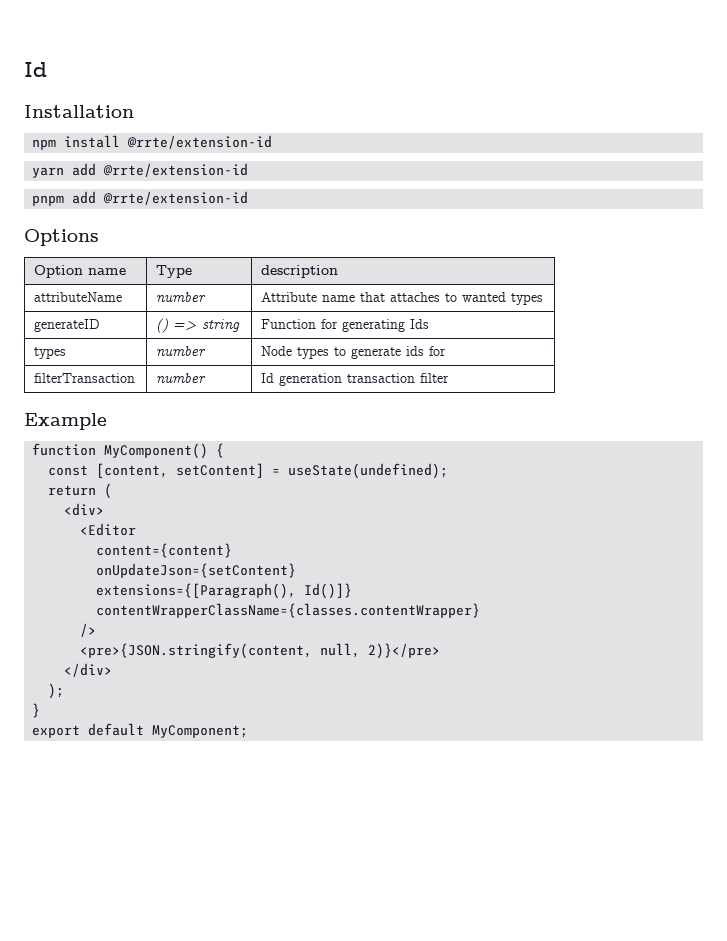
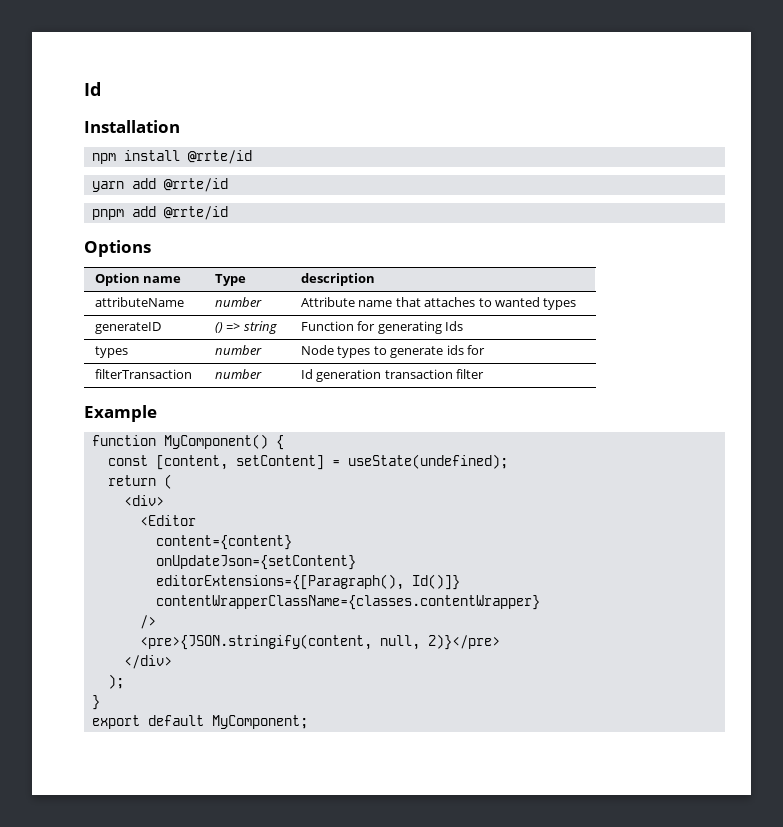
[127,135,273,149] @rrte/extension-id -> [188,150,253,164] @rrte/id
[103,163,249,177] @rrte/extension-id -> [164,178,229,192] @rrte/id
[103,191,249,205] @rrte/extension-id -> [164,206,229,220] @rrte/id
[96,583,297,599] extensions={[Paragraph(), -> [156,574,405,590] editorExtensions={[Paragraph(),

